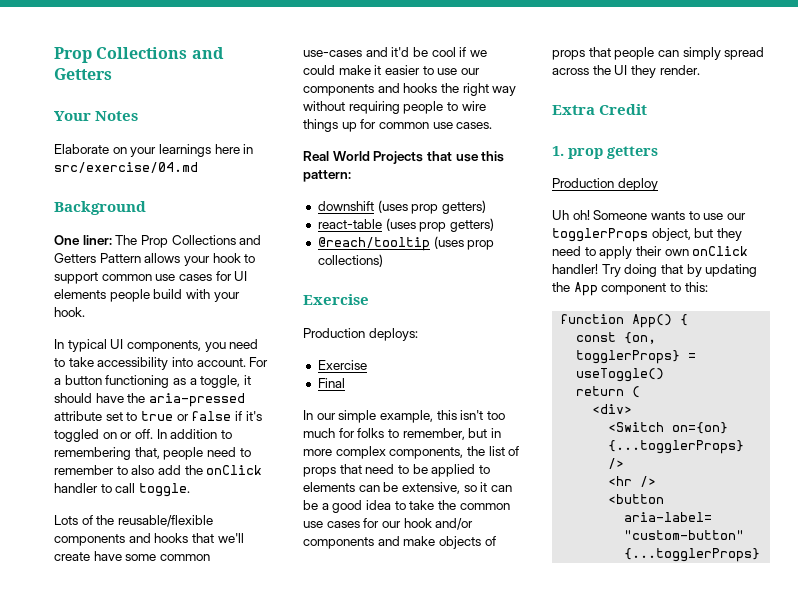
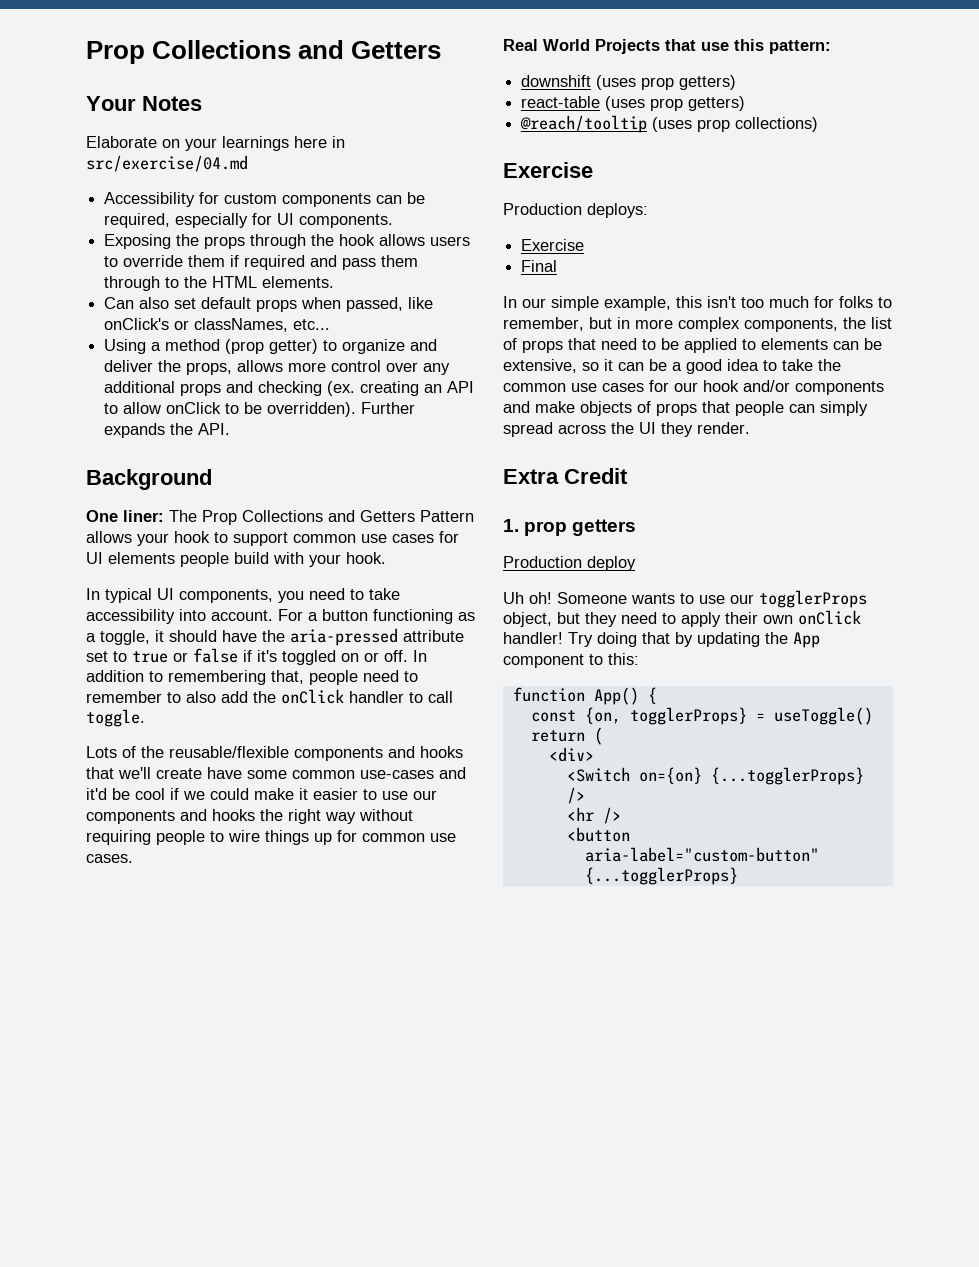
(198, 167) none -> [104,192,426,207] [104,213,394,228] [104,234,471,249] [104,255,419,270] [104,276,335,291] [104,297,434,312] [104,318,331,332] [104,339,438,354] [104,360,451,375] [104,381,475,396] [104,402,416,417] [104,423,231,438] // Accessibility for custom components can be required, especially for UI components. // Exposing the props through the hook allows users to override them if required and pass them through to the HTML elements. // Can also set default props when passed, like onClick's or classNames, etc... // Using a method (prop getter) to organize and deliver the props, allows more control over any additional props and checking (ex. creating an API to allow onClick to be overridden). Further expands the API.

